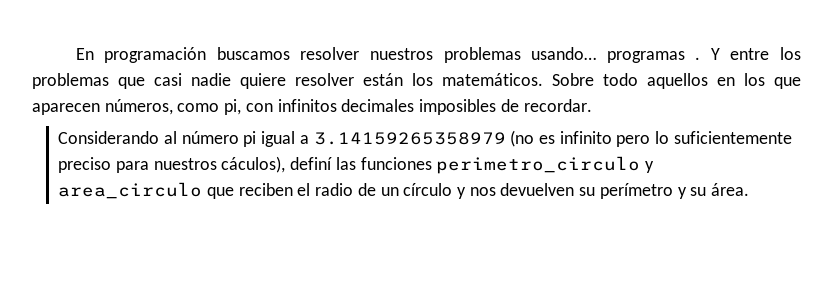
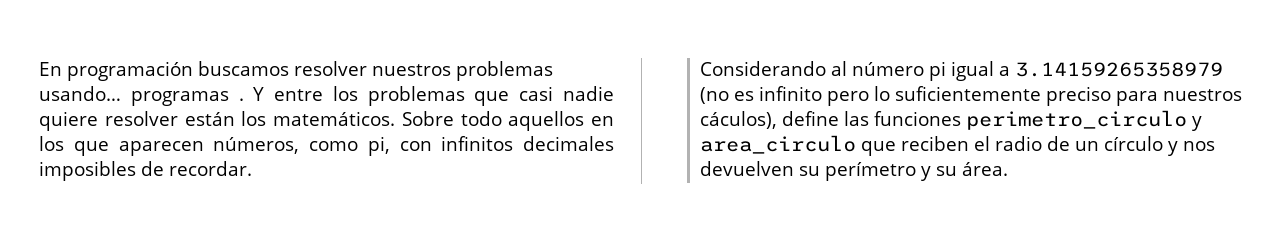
[290,157,333,170] definí -> [781,111,839,126] define

